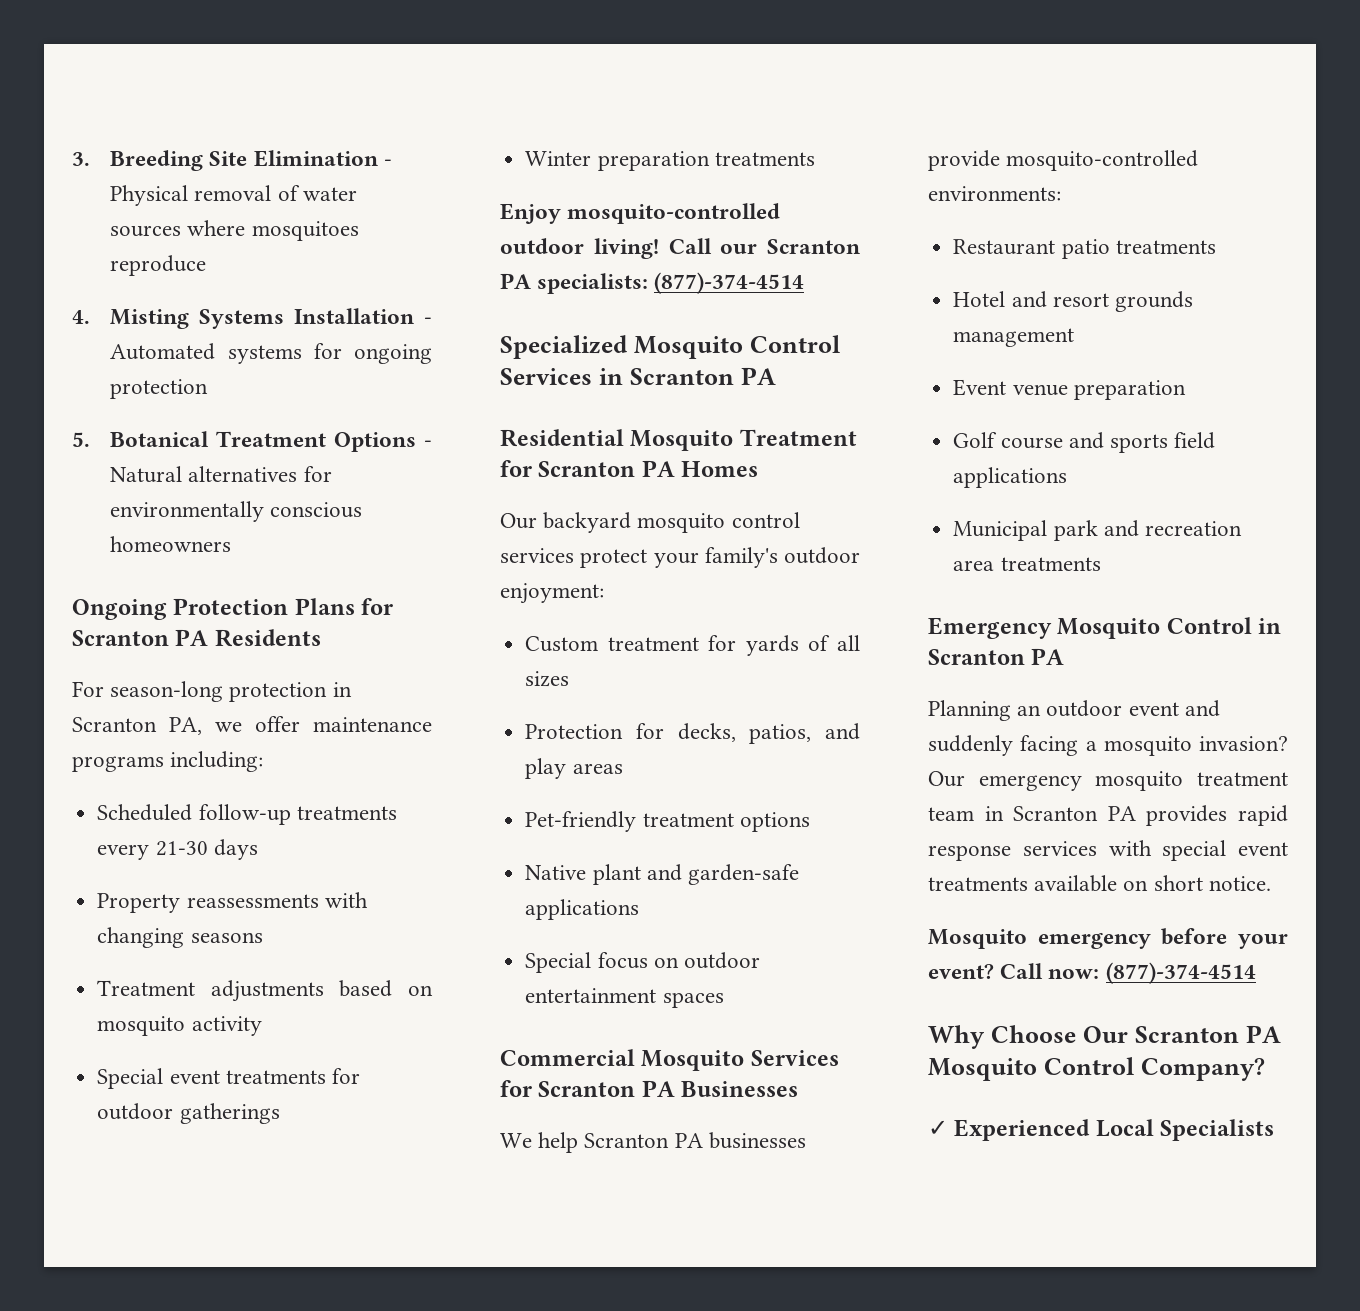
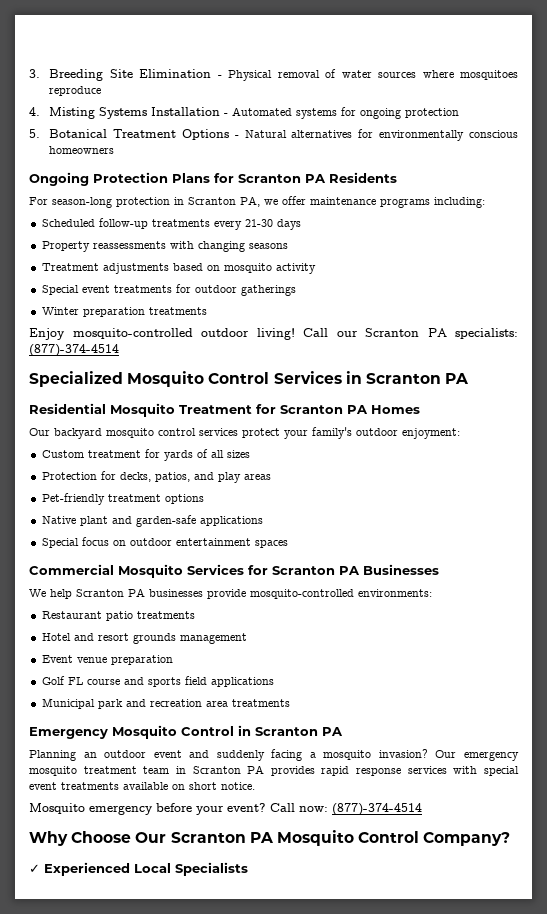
(998, 440) none -> [67,677,83,685] FL

